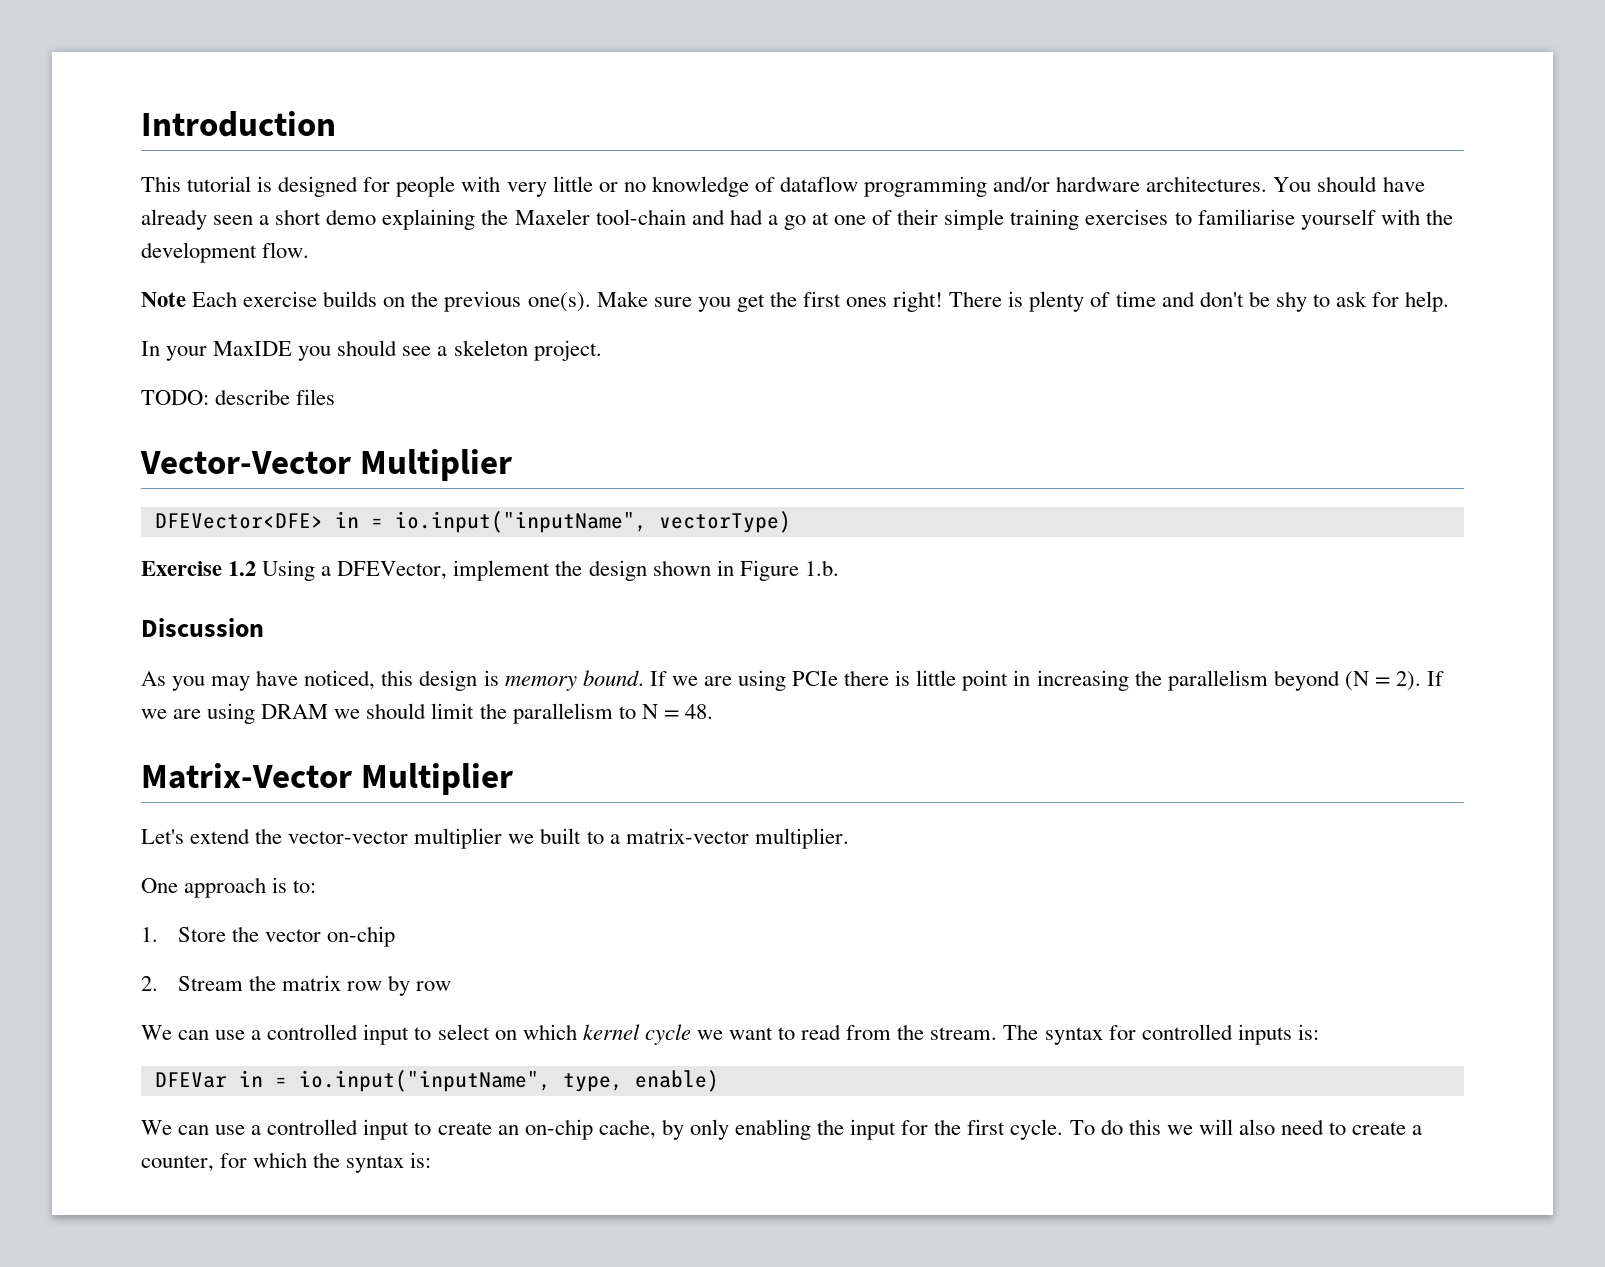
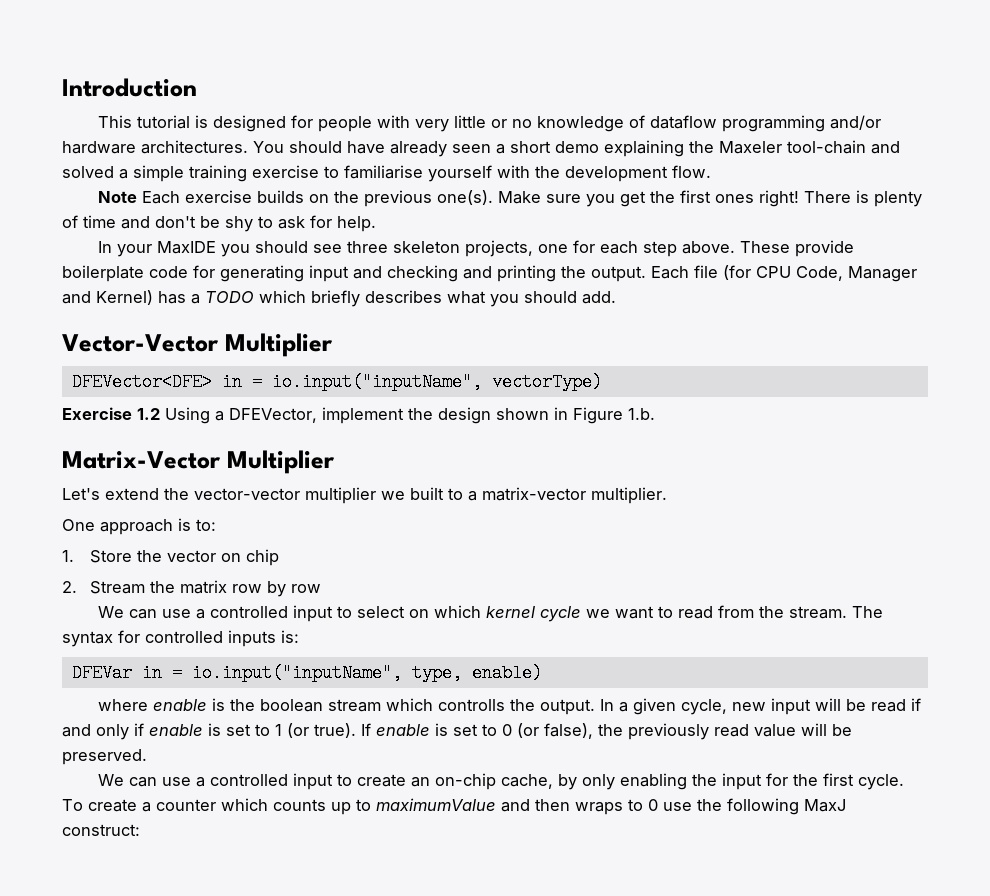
[729,209,939,230] had a go at one of their -> [62,166,128,179] solved a
[1085,209,1169,225] exercises -> [252,165,319,178] exercise
[437,340,602,361] [141,389,336,405] a skeleton project. // TODO: describe files -> [347,240,855,257] [62,265,917,282] [62,290,616,307] three skeleton projects, one for each step above. These provide boilerplate code for generating input and checking and printing the output. Each file (for CPU Code, Manager and Kernel) has a TODO which briefly describes what you should add.
[141,618,264,637] [141,670,1445,691] [141,703,713,724] // Discussion // As you may have noticed, this design is memory bound. If we are using PCIe there is little point in increasing the parallelism beyond (N = 2). If we are using DRAM we should limit the parallelism to N = 48. -> (655, 414) none
[327,926,396,947] on-chip -> [221,549,280,566] on chip
(719, 1081) none -> [98,698,922,715] [62,723,852,740] [62,749,147,765] // where enable is the boolean stream which controlls the output. In a given cycle, new input will be read if and only if enable is set to 1 (or true). If enable is set to 0 (or false), the previously read value will be preserved.
[1100,1119,1423,1135] [141,1152,432,1173] do this we will also need to create a counter, for which the syntax is: -> [88,798,846,815] [62,824,140,836] create a counter which counts up to maximumValue and then wraps to 0 use the following MaxJ construct:

